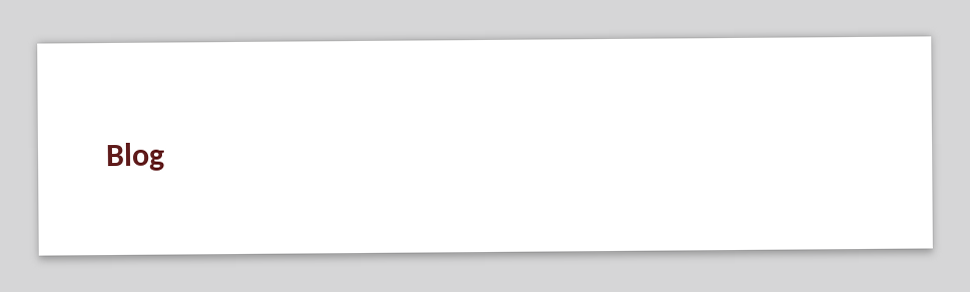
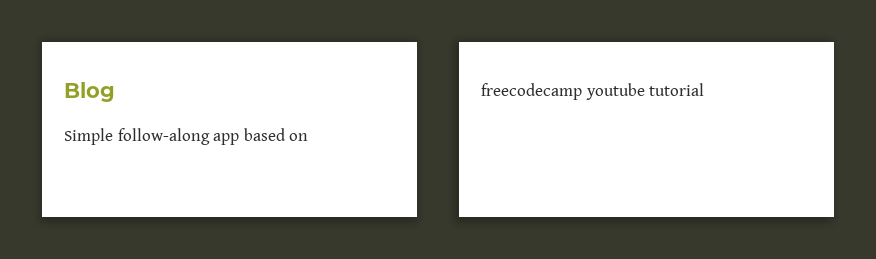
(165, 157) none -> [64,128,309,145] [481,83,705,100] // Simple follow-along app based on freecodecamp youtube tutorial

